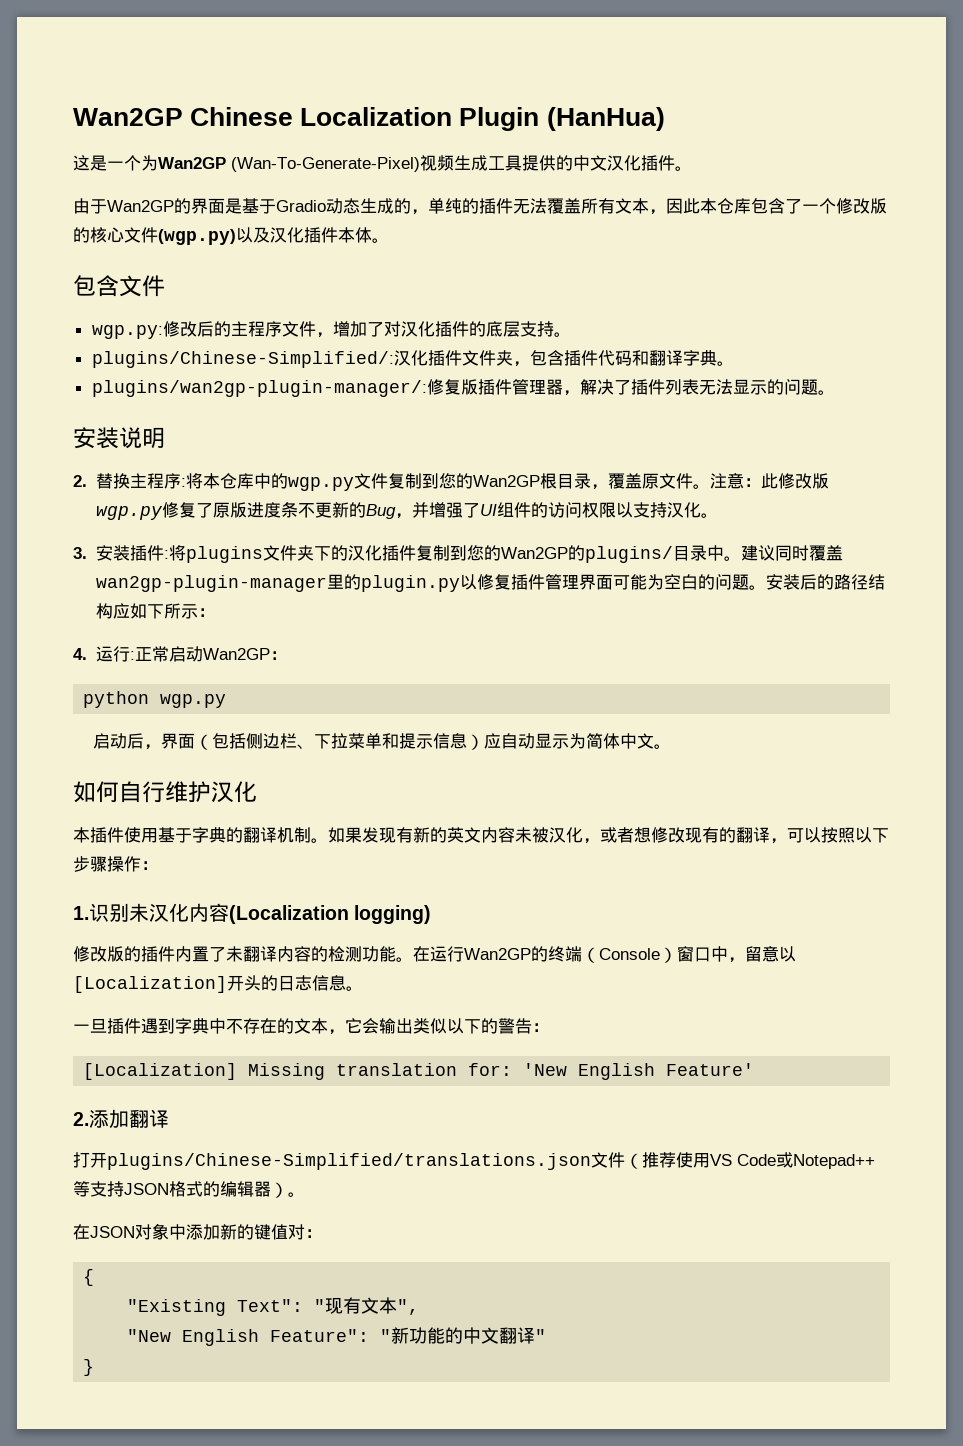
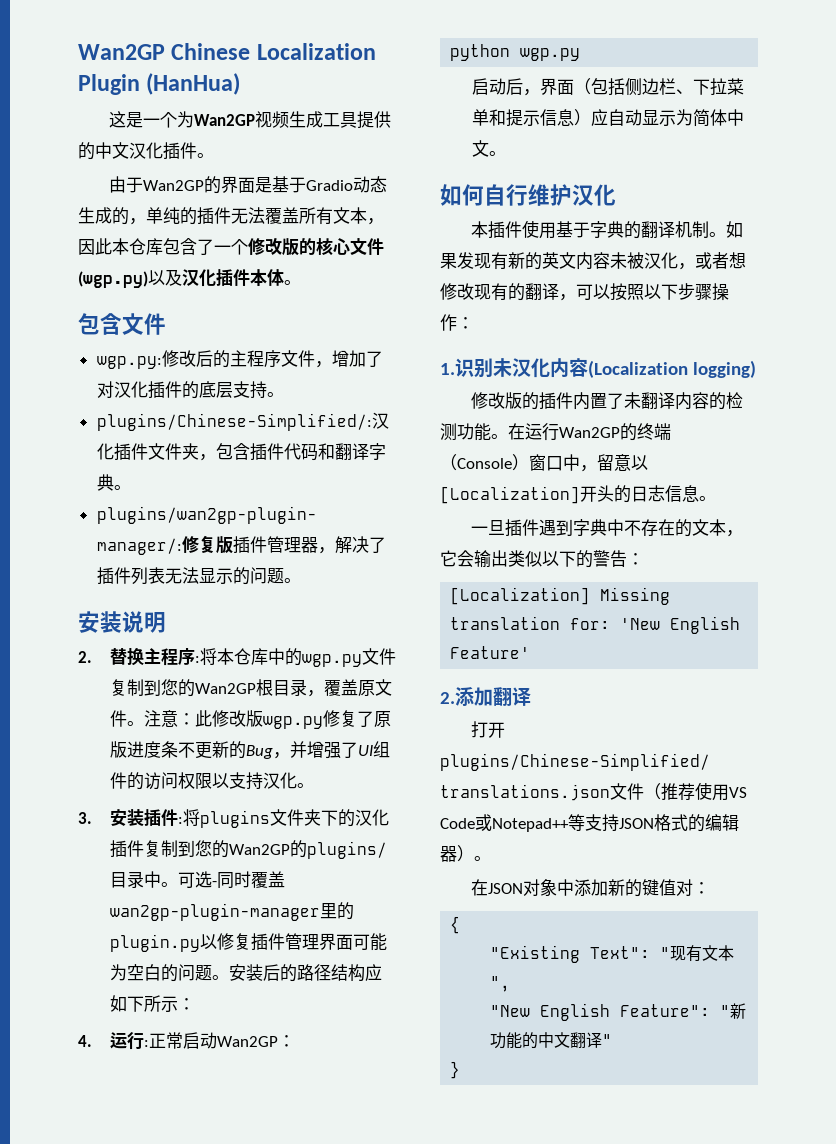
[231,157,420,172] (Wan-To-Generate-Pixel) -> (255, 120) none
[740,545,775,561] 建议 -> [177,871,217,888] 可选-

